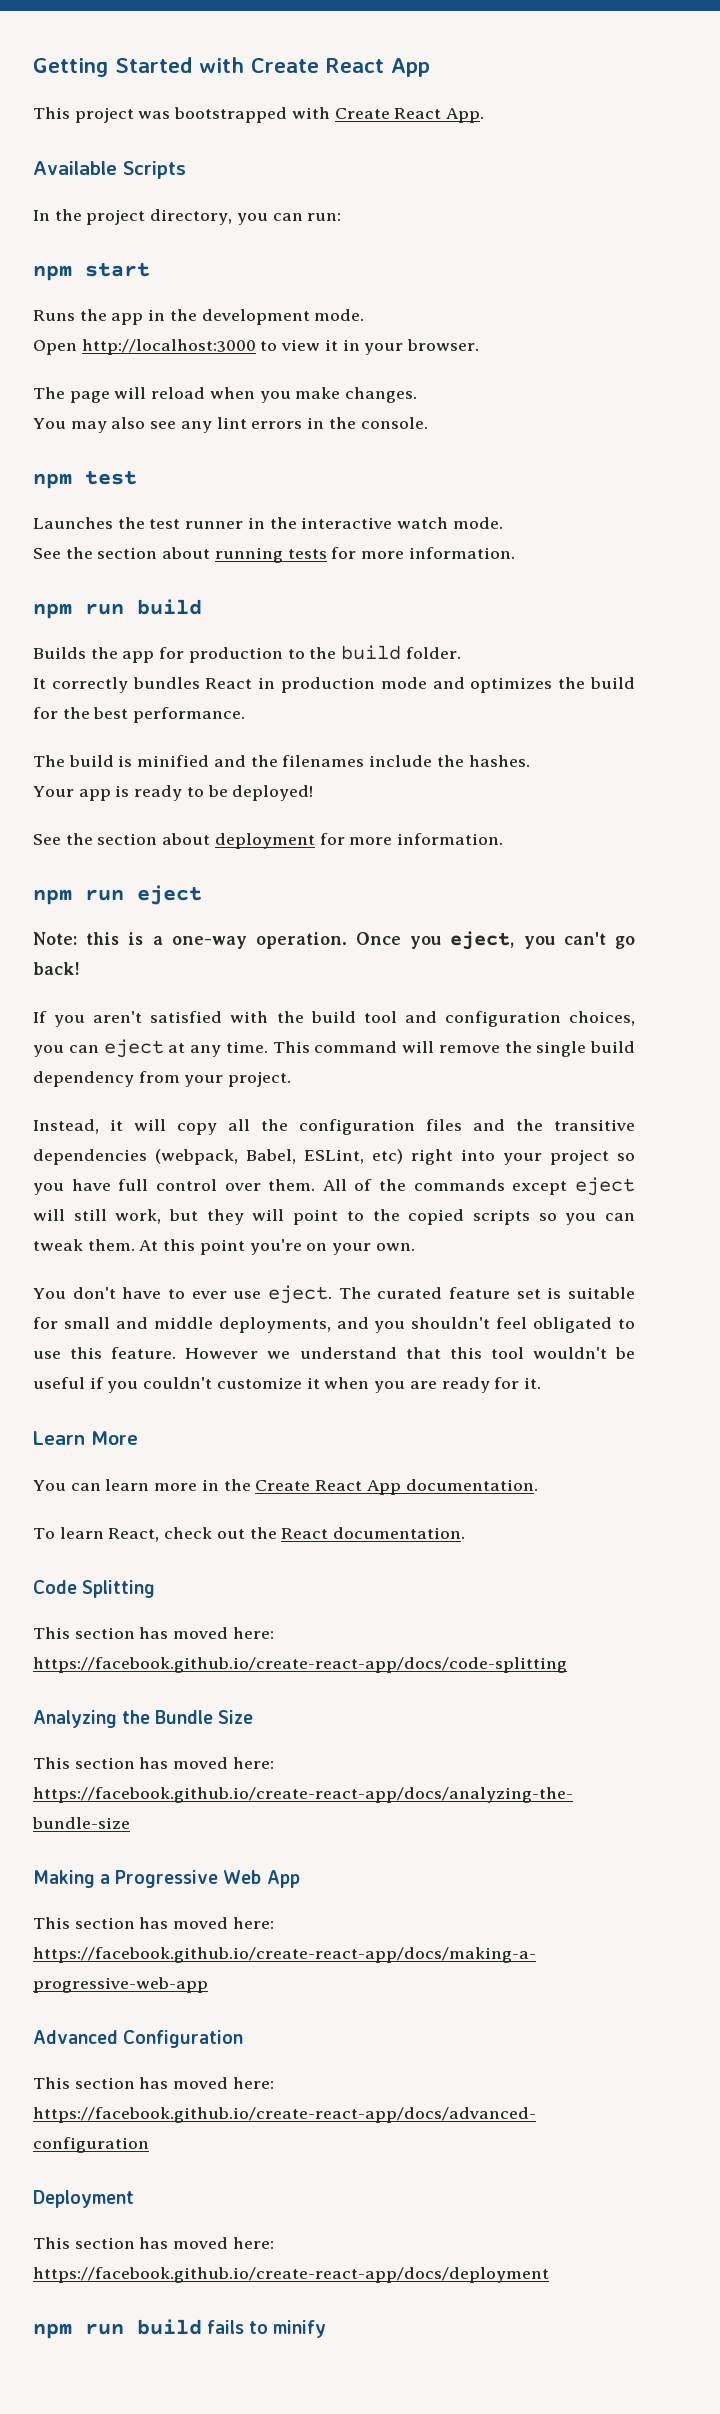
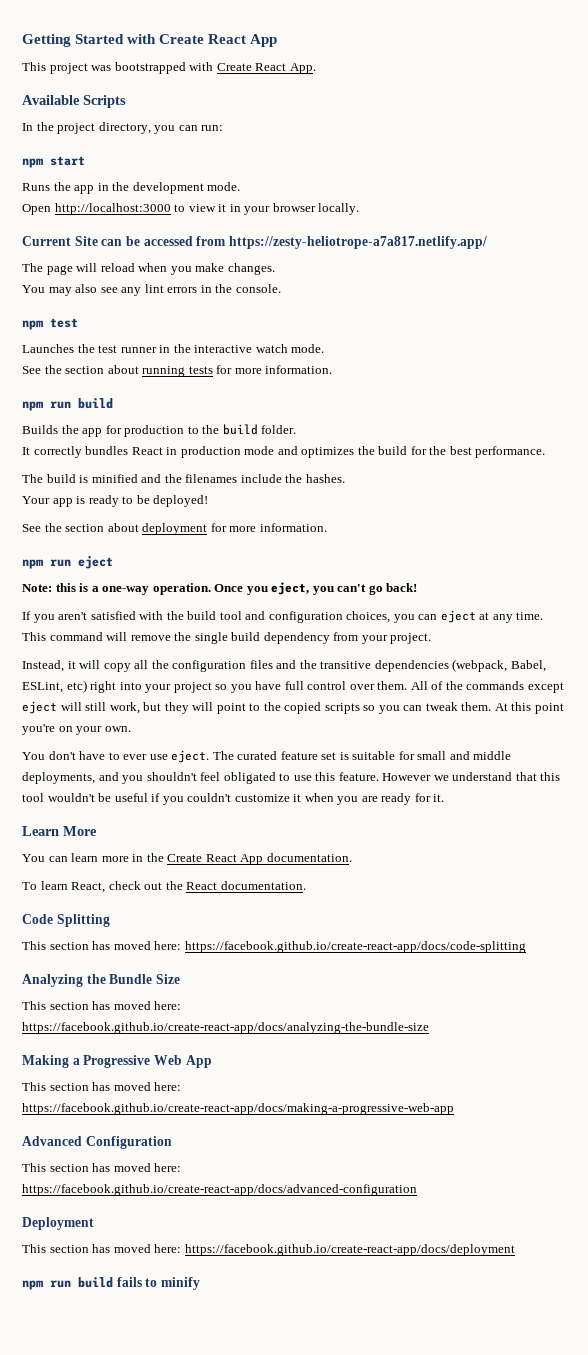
[407,339,480,351] browser. -> [272,203,360,215] [22,236,487,249] browser locally. // Current Site can be accessed from https://zesty-heliotrope-a7a817.netlify.app/

